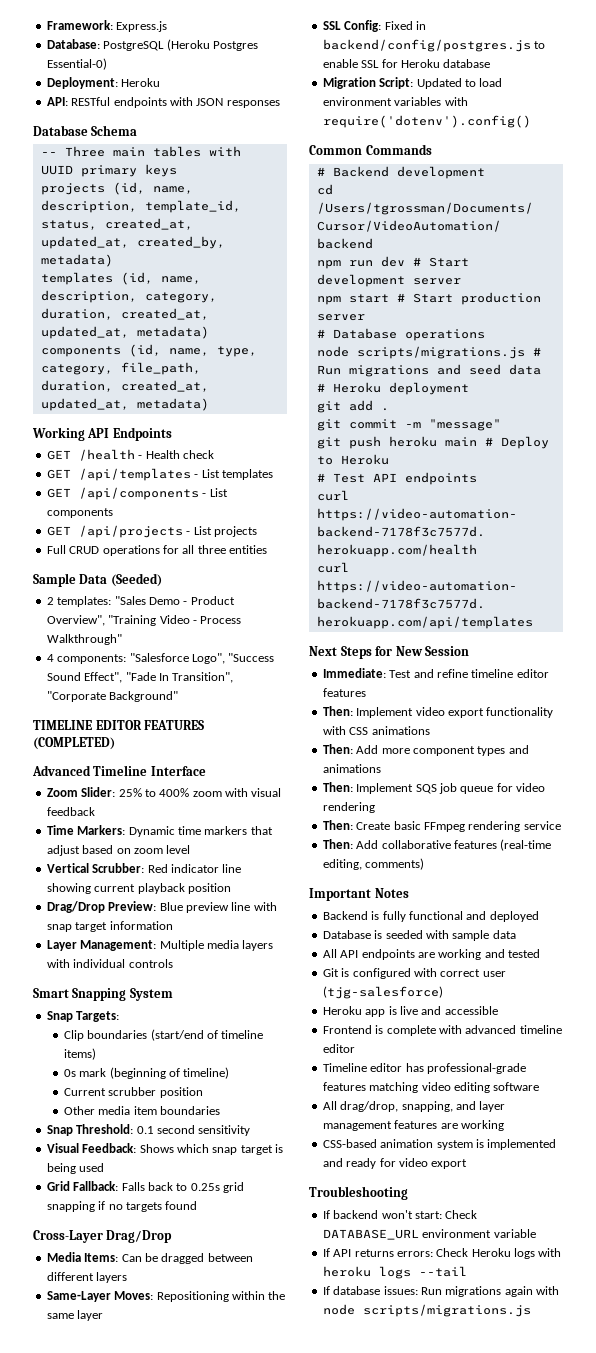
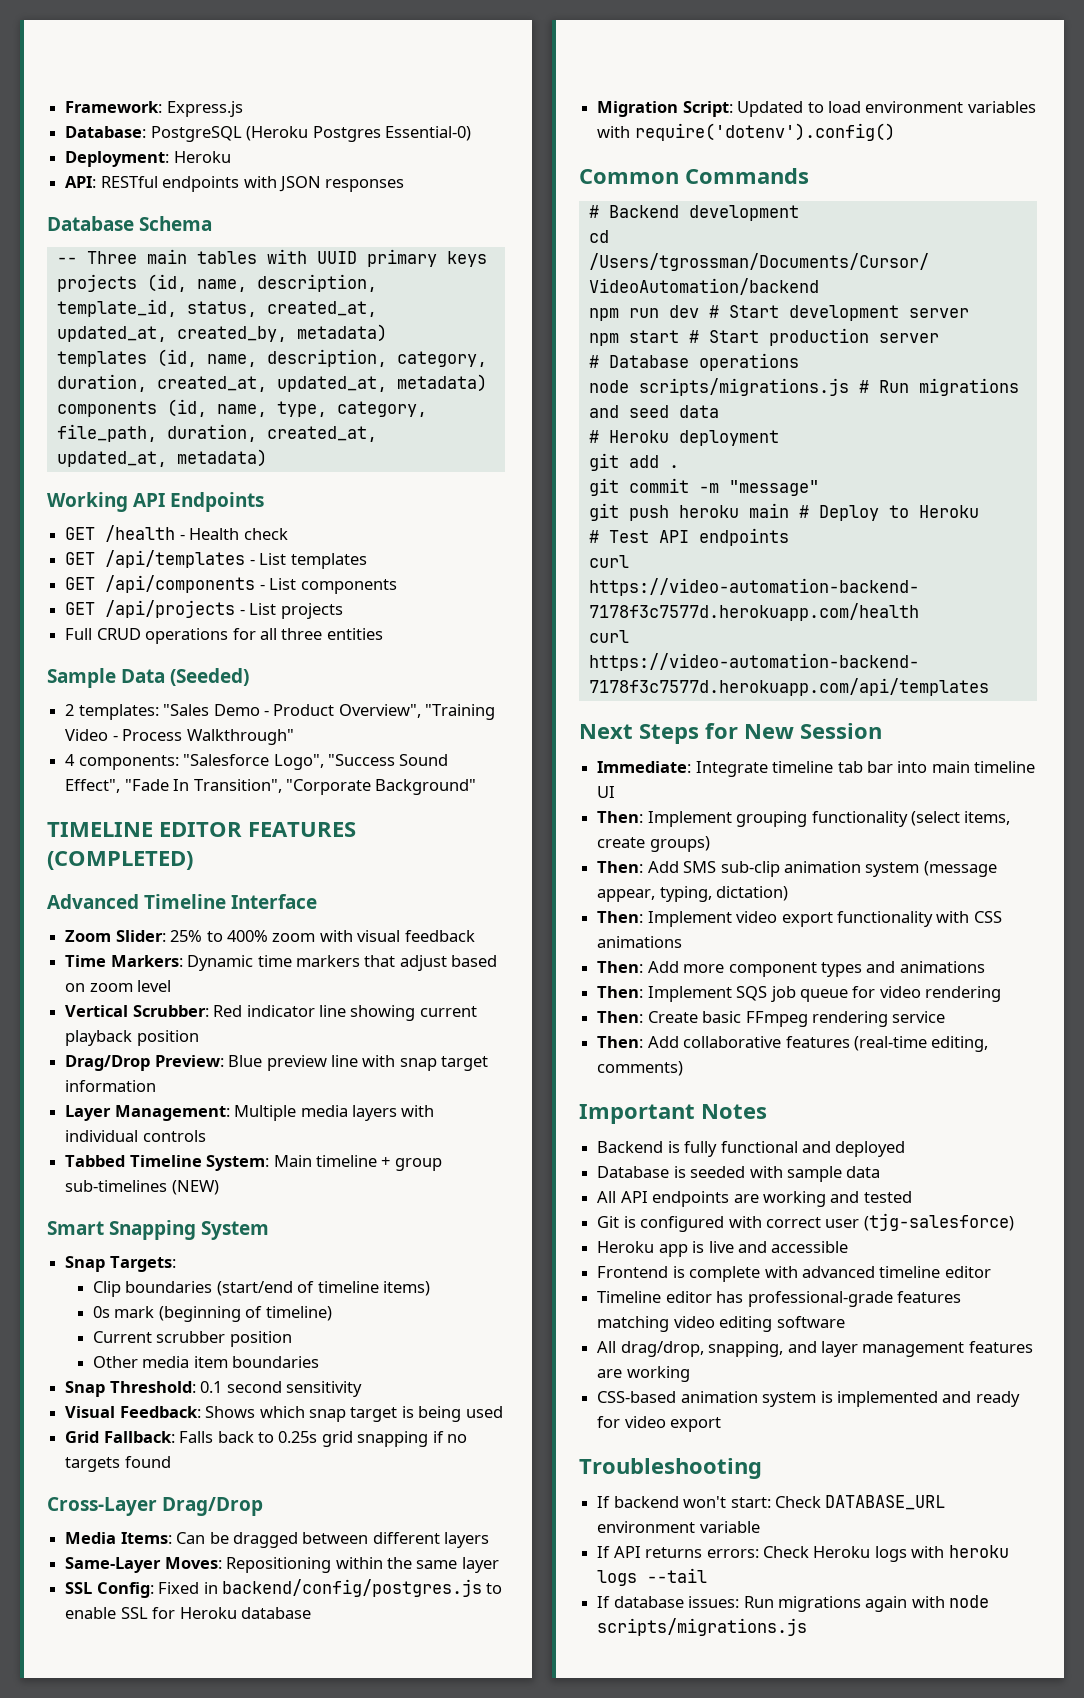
(173, 963) none -> [65,1155,442,1171] [65,1180,219,1195] // Tabbed Timeline System: Main timeline + group sub-timelines (NEW)
[389,669,549,678] [322,688,366,697] Test and refine timeline editor features -> [695,761,1036,777] [597,786,616,798] [597,811,1011,827] [597,836,710,852] [597,861,997,877] [597,886,789,902] Integrate timeline tab bar into main timeline UI // Then: Implement grouping functionality (select items, create groups) // Then: Add SMS sub-clip animation system (message appear, typing, dictation)

